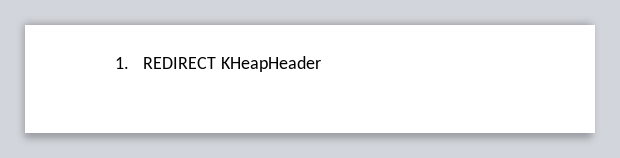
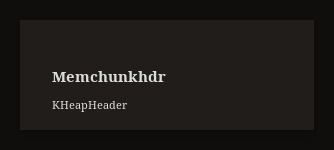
[115,57,217,69] 1. REDIRECT -> [52,71,166,82] Memchunkhdr //

